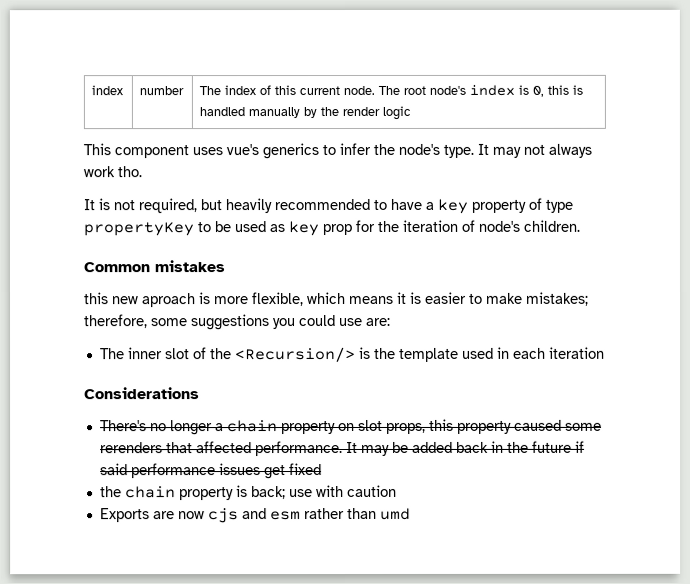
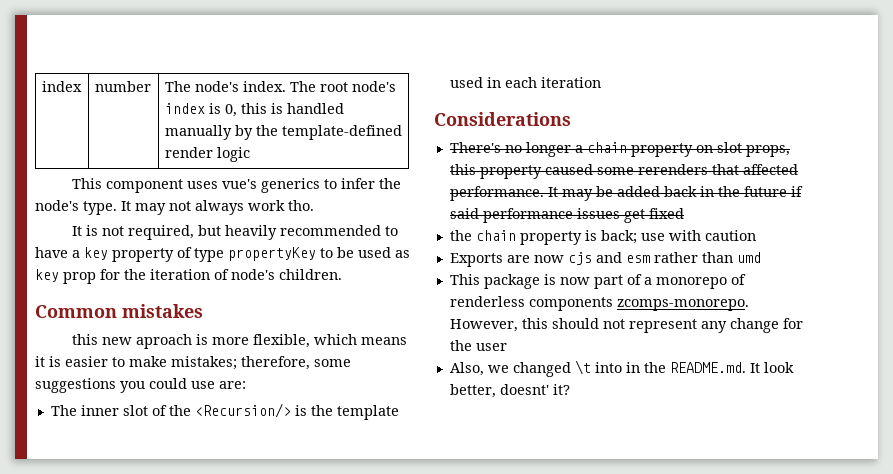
[224,85,376,96] index of this current node. -> [194,81,286,92] node's index.
(340, 112) none -> [281,125,402,140] template-defined
(411, 513) none -> [449,274,746,289] [449,296,749,311] [449,318,803,333] [449,340,507,351] [449,360,794,377] [449,384,570,398] // This package is now part of a monorepo of renderless components zcomps-monorepo. However, this should not represent any change for the user // Also, we changed \t into in the README.md. It look better, doesnt' it?

